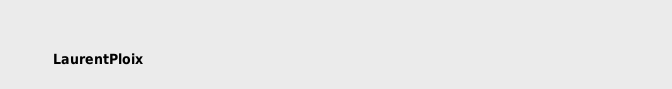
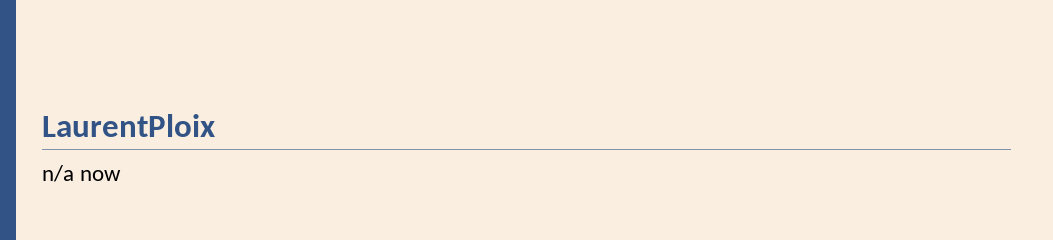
(143, 59) none -> [42,165,122,182] // n/a now

